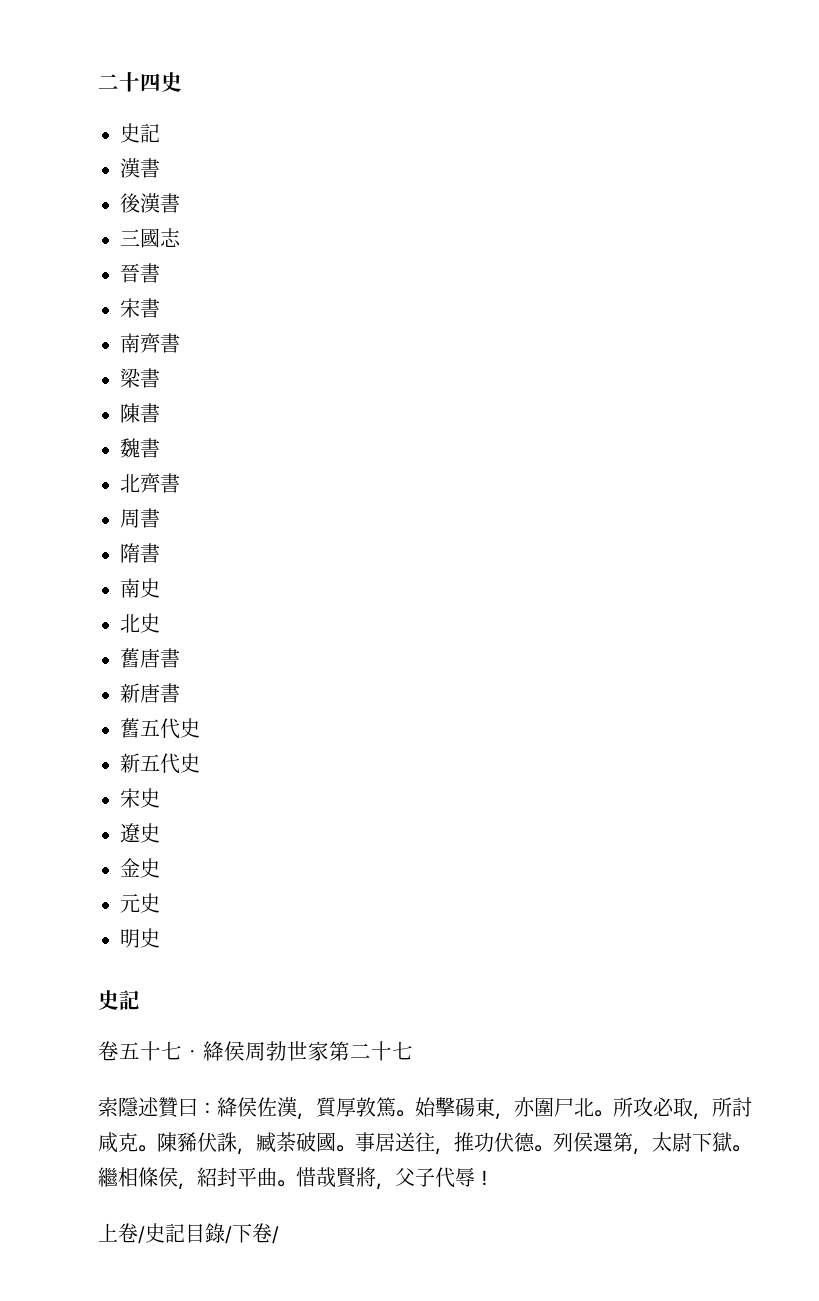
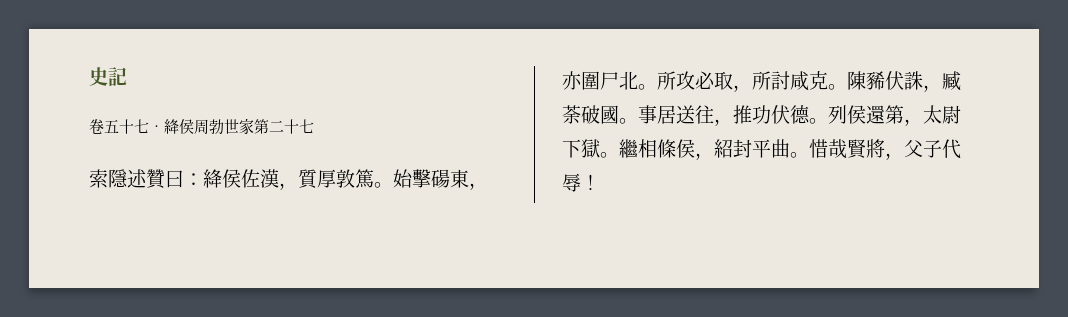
[98,72,182,92] [120,123,160,143] [120,158,160,178] [120,193,180,213] [120,228,181,248] [120,263,160,283] [120,298,160,318] [120,333,180,353] [120,368,160,388] [120,403,160,423] [120,438,160,458] [120,473,180,493] [120,508,160,528] [120,543,160,563] [120,578,160,598] [120,613,160,633] [120,648,180,668] [120,683,180,703] [120,718,200,739] [120,753,200,774] [120,788,160,808] [120,823,160,843] [120,858,160,878] [120,893,160,913] [120,928,160,948] 二十四史 // 史記 // 漢書 // 後漢書 // 三國志 // 晉書 // 宋書 // 南齊書 // 梁書 // 陳書 // 魏書 // 北齊書 // 周書 // 隋書 // 南史 // 北史 // 舊唐書 // 新唐書 // 舊五代史 // 新五代史 // 宋史 // 遼史 // 金史 // 元史 // 明史 // -> (89, 76) none
[98,1223,279,1244] // 上卷/史記目錄/下卷/ -> (600, 182) none

